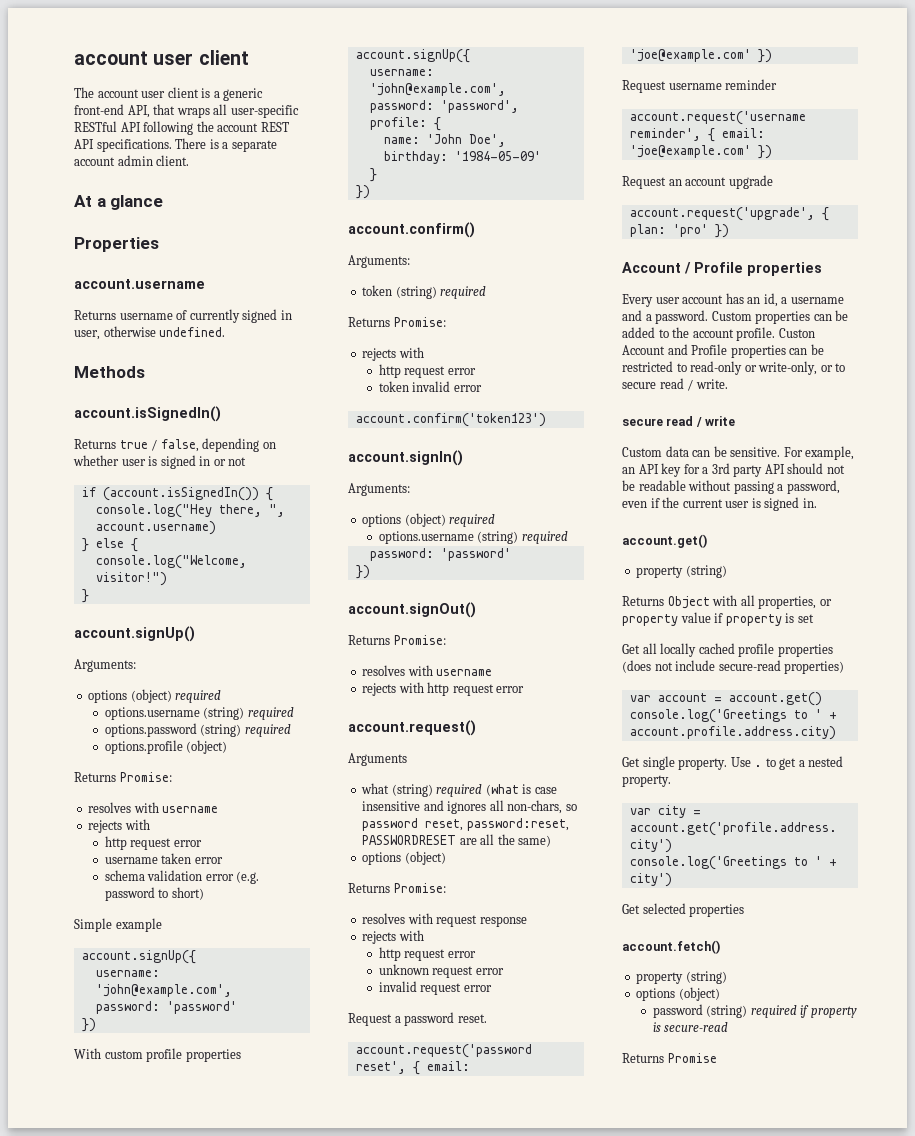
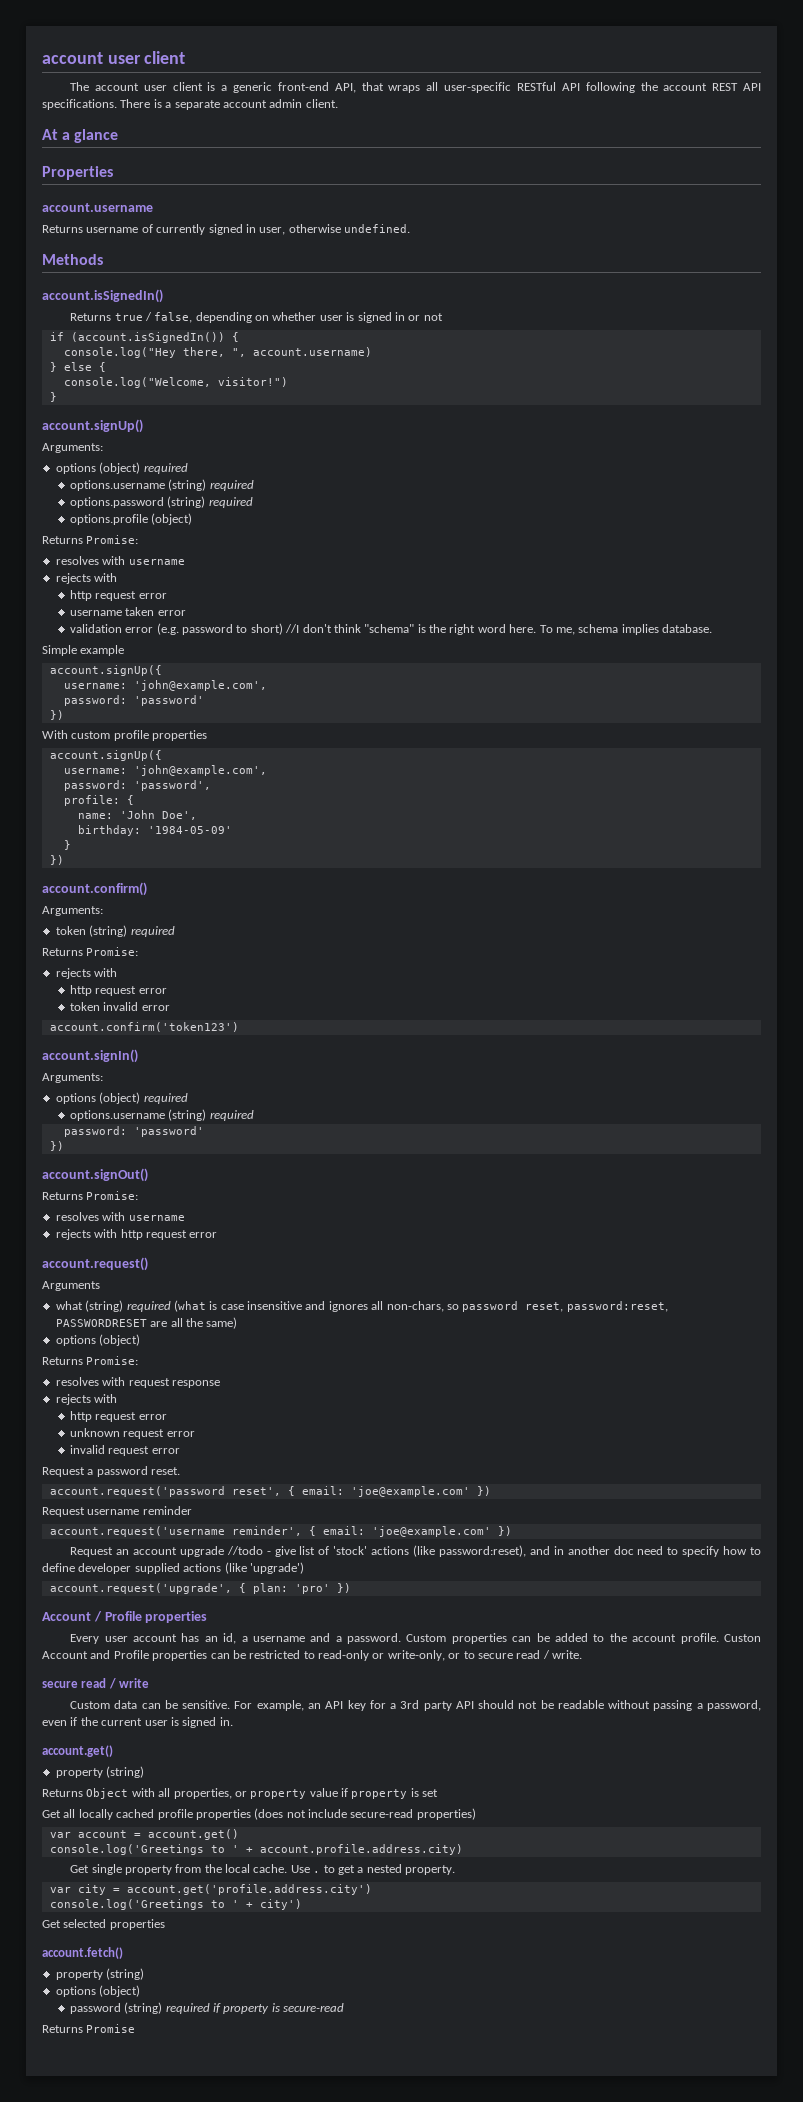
[104,870,145,881] schema -> (186, 613) none
(204, 893) none -> [285,624,713,635] //I don't think "schema" is the right word here. To me, schema implies database.
(773, 182) none -> [226,1545,761,1557] [42,1562,304,1574] //todo - give list of 'stock' actions (like password:reset), and in another doc need to specify how to define developer supplied actions (like 'upgrade')
[678,758,728,770] property. -> [124,1864,288,1875] property from the local cache.

